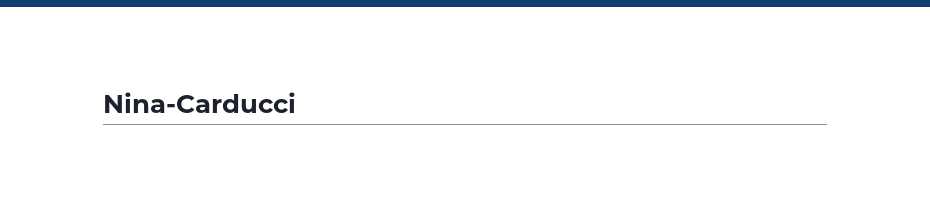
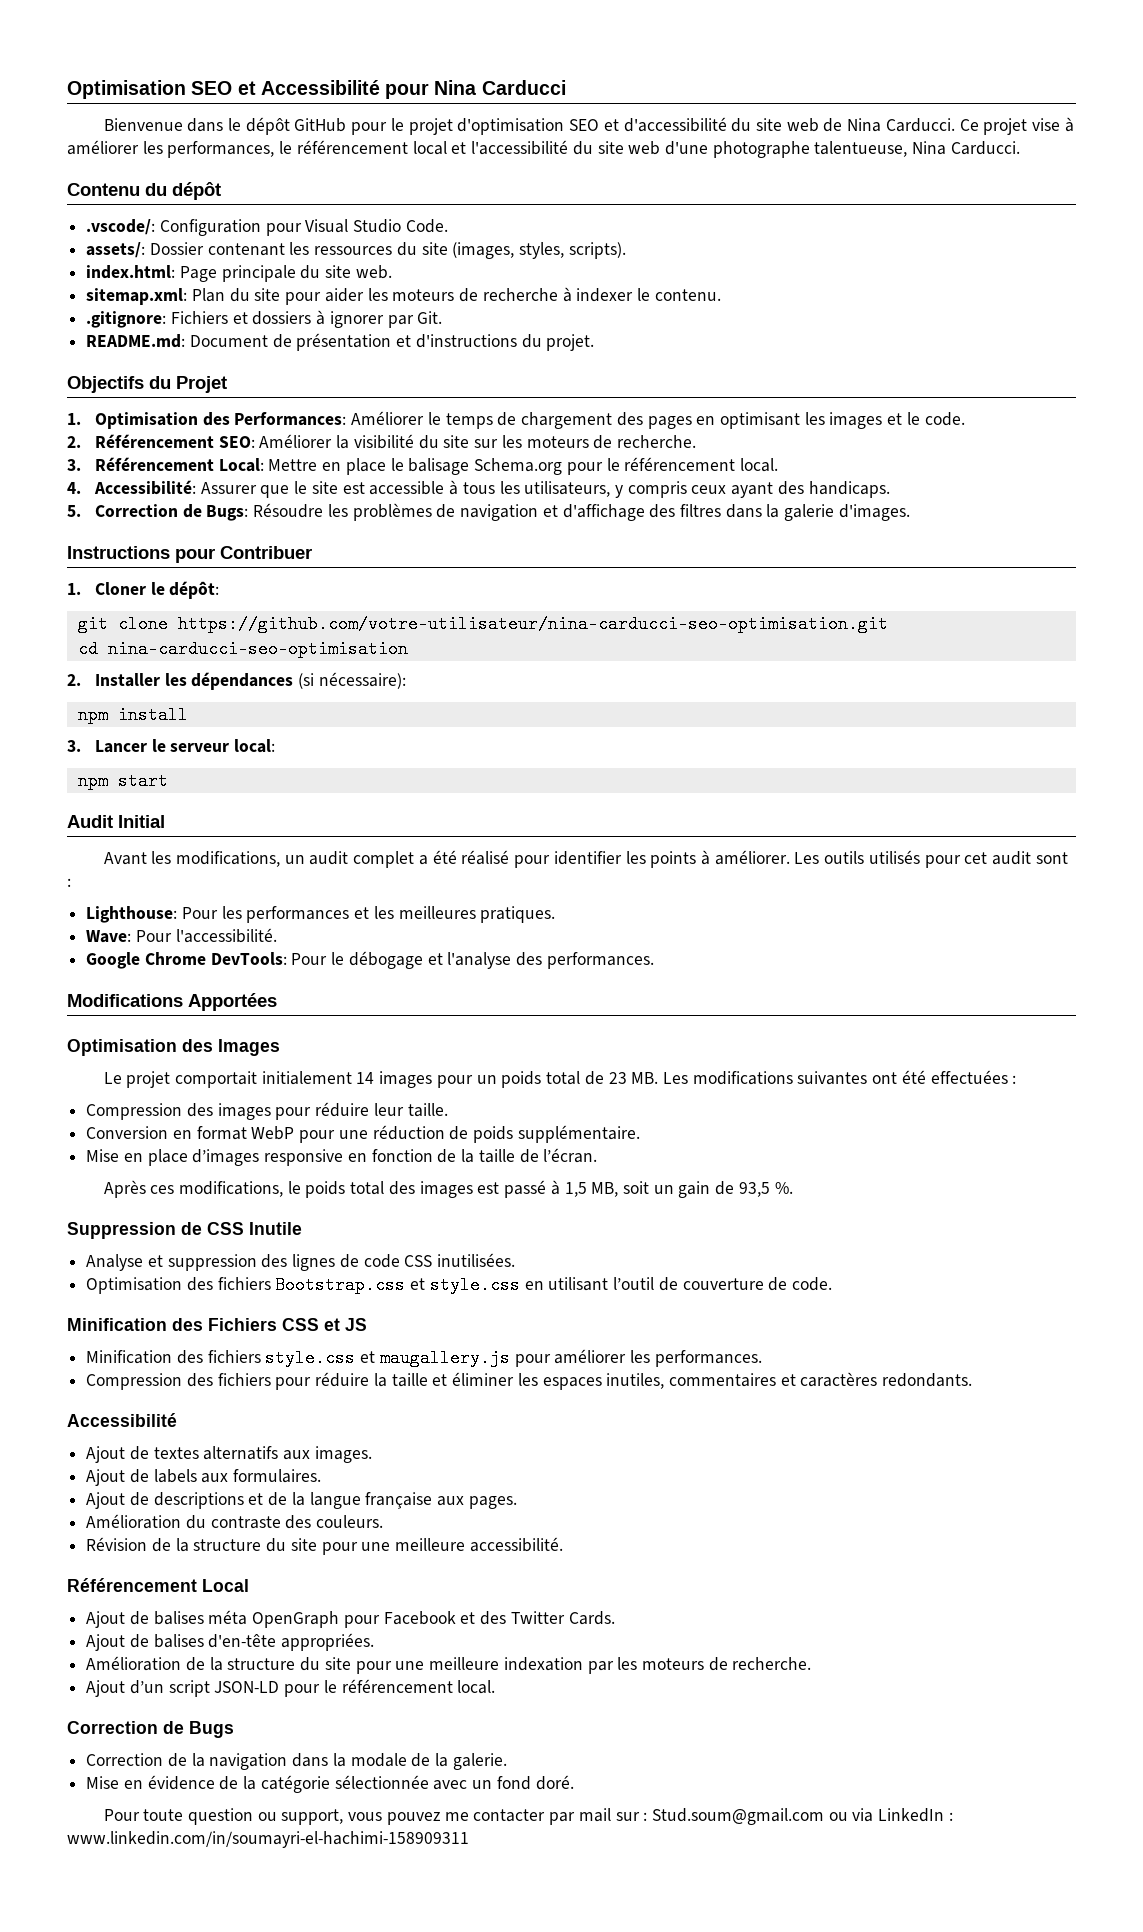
[103,92,296,113] Nina-Carducci -> [67,80,566,99] [103,117,1074,135] [67,140,1020,158] [67,182,221,200] [86,219,448,236] [86,242,626,259] [86,265,392,282] [86,287,721,305] [86,310,443,328] [86,333,595,351] [67,376,227,393] [67,411,965,429] [67,434,696,449] [67,457,778,475] [67,480,890,498] [67,503,910,521] [67,546,312,563] [67,581,220,599] [77,615,888,633] [77,640,408,658] [67,672,406,690] [77,706,188,724] [67,739,276,753] [77,772,168,790] [67,815,165,828] [103,850,1068,868] [67,878,71,887] [86,906,556,923] [86,928,277,943] [86,951,654,969] [67,993,277,1011] [67,1039,280,1056] [103,1070,1017,1088] [86,1102,448,1120] [86,1125,640,1143] [86,1148,598,1166] [103,1180,793,1198] [67,1222,302,1239] [86,1253,516,1271] [86,1276,832,1294] [67,1318,367,1331] [86,1349,762,1367] [86,1372,973,1390] [67,1413,177,1427] [86,1446,372,1463] [86,1469,322,1486] [86,1492,517,1509] [86,1514,384,1529] [86,1537,563,1555] [67,1578,249,1592] [86,1610,615,1628] [86,1633,375,1651] [86,1656,812,1674] [86,1679,496,1697] [67,1721,234,1738] [86,1753,507,1770] [86,1775,574,1793] [103,1808,953,1825] [67,1831,469,1848] Optimisation SEO et Accessibilité pour Nina Carducci // Bienvenue dans le dépôt GitHub pour le projet d'optimisation SEO et d'accessibilité du site web de Nina Carducci. Ce projet vise à améliorer les performances, le référencement local et l'accessibilité du site web d'une photographe talentueuse, Nina Carducci. // Contenu du dépôt // .vscode/: Configuration pour Visual Studio Code. // assets/: Dossier contenant les ressources du site (images, styles, scripts). // index.html: Page principale du site web. // sitemap.xml: Plan du site pour aider les moteurs de recherche à indexer le contenu. // .gitignore: Fichiers et dossiers à ignorer par Git. // README.md: Document de présentation et d'instructions du projet. // Objectifs du Projet // 1. Optimisation des Performances: Améliorer le temps de chargement des pages en optimisant les images et le code. // 2. Référencement SEO: Améliorer la visibilité du site sur les moteurs de recherche. // 3. Référencement Local: Mettre en place le balisage Schema.org pour le référencement local. // 4. Accessibilité: Assurer que le site est accessible à tous les utilisateurs, y compris ceux ayant des handicaps. // 5. Correction de Bugs: Résoudre les problèmes de navigation et d'affichage des filtres dans la galerie d'images. // Instructions pour Contribuer // 1. Cloner le dépôt: // git clone https://github.com/votre-utilisateur/nina-carducci-seo-optimisation.git // cd nina-carducci-seo-optimisation // 2. Installer les dépendances (si nécessaire): // npm install // 3. Lancer le serveur local: // npm start // Audit Initial // Avant les modifications, un audit complet a été réalisé pour identifier les points à améliorer. Les outils utilisés pour cet audit sont : // Lighthouse: Pour les performances et les meilleures pratiques. // Wave: Pour l'accessibilité. // Google Chrome DevTools: Pour le débogage et l'analyse des performances. // Modifications Apportées // Optimisation des Images // Le projet comportait initialement 14 images pour un poids total de 23 MB. Les modifications suivantes ont été effectuées : // Compression des images pour réduire leur taille. // Conversion en format WebP pour une réduction de poids supplémentaire. // Mise en place d’images responsive en fonction de la taille de l’écran. // Après ces modifications, le poids total des images est passé à 1,5 MB, soit un gain de 93,5 %. // Suppression de CSS Inutile // Analyse et suppression des lignes de code CSS inutilisées. // Optimisation des fichiers Bootstrap.css et style.css en utilisant l’outil de couverture de code. // Minification des Fichiers CSS et JS // Minification des fichiers style.css et maugallery.js pour améliorer les performances. // Compression des fichiers pour réduire la taille et éliminer les espaces inutiles, commentaires et caractères redondants. // Accessibilité // Ajout de textes alternatifs aux images. // Ajout de labels aux formulaires. // Ajout de descriptions et de la langue française aux pages. // Amélioration du contraste des couleurs. // Révision de la structure du site pour une meilleure accessibilité. // Référencement Local // Ajout de balises méta OpenGraph pour Facebook et des Twitter Cards. // Ajout de balises d'en-tête appropriées. // Amélioration de la structure du site pour une meilleure indexation par les moteurs de recherche. // Ajout d’un script JSON-LD pour le référencement local. // Correction de Bugs // Correction de la navigation dans la modale de la galerie. // Mise en évidence de la catégorie sélectionnée avec un fond doré. // Pour toute question ou support, vous pouvez me contacter par mail sur : Stud.soum@gmail.com ou via LinkedIn : www.linkedin.com/in/soumayri-el-hachimi-158909311

